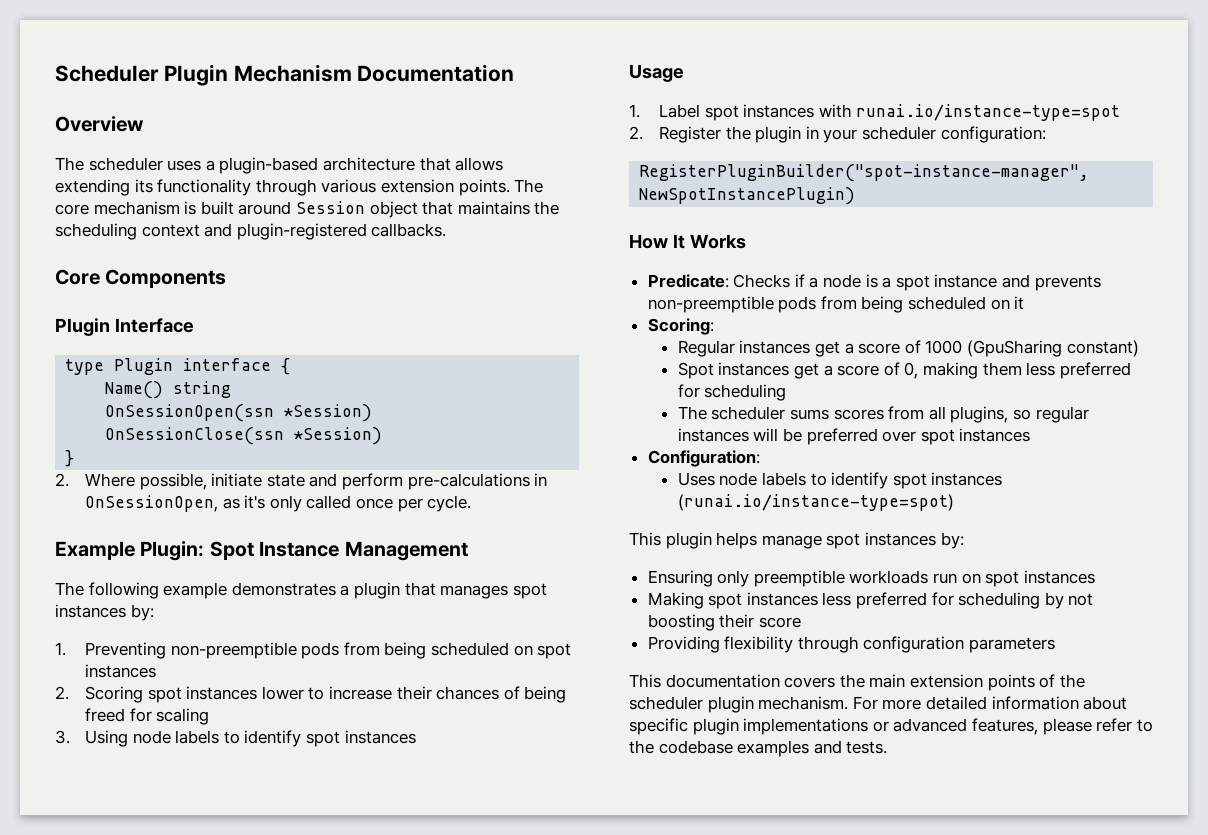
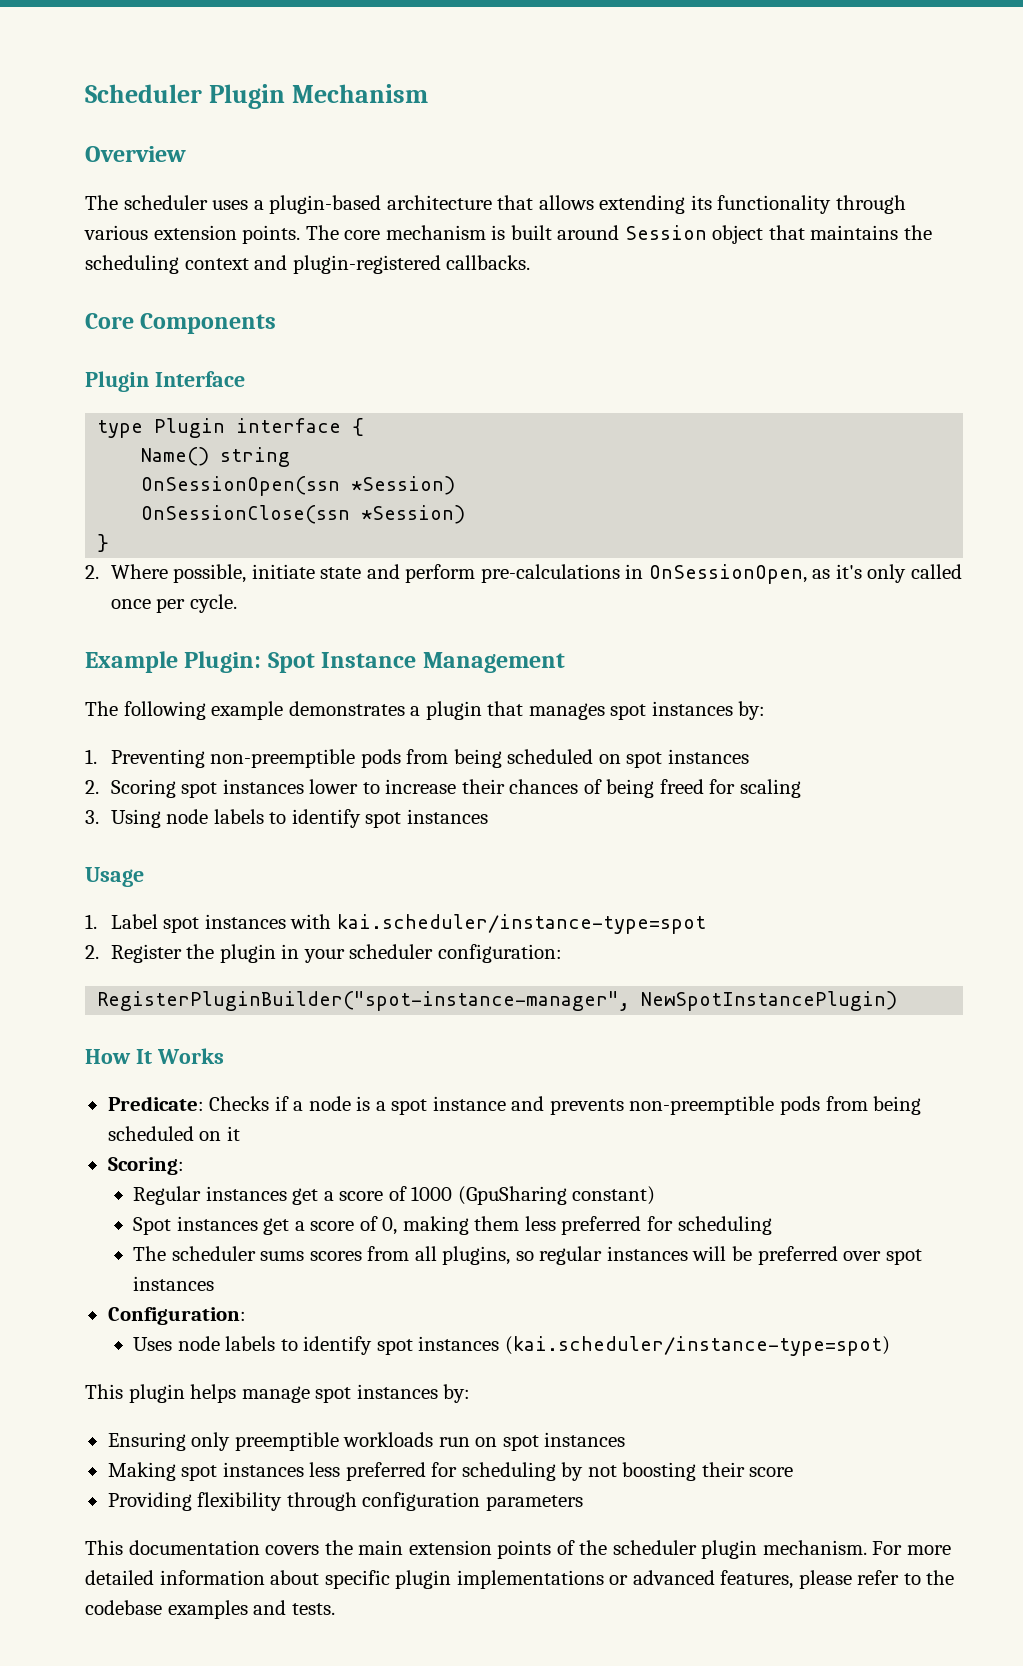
[357,64,515,82] Documentation -> (429, 93) none
[856,104,1121,121] runai.io/instance-type=spot -> [336,914,706,934] kai.scheduler/instance-type=spot
[677,494,954,511] (runai.io/instance-type=spot) -> [504,1336,890,1356] (kai.scheduler/instance-type=spot)

